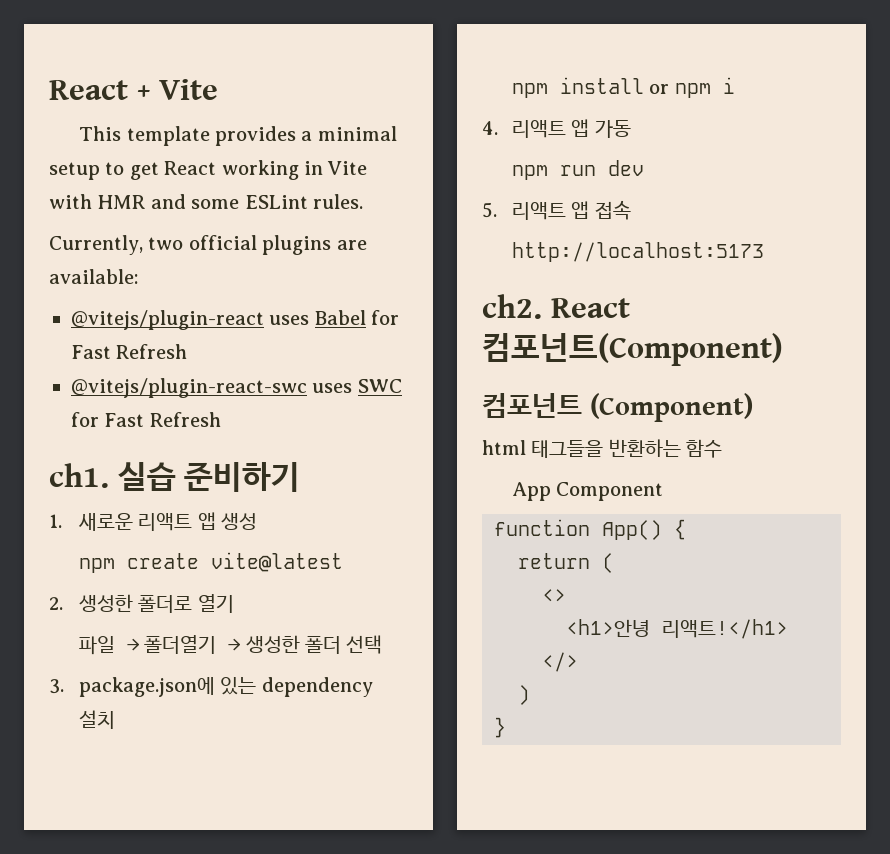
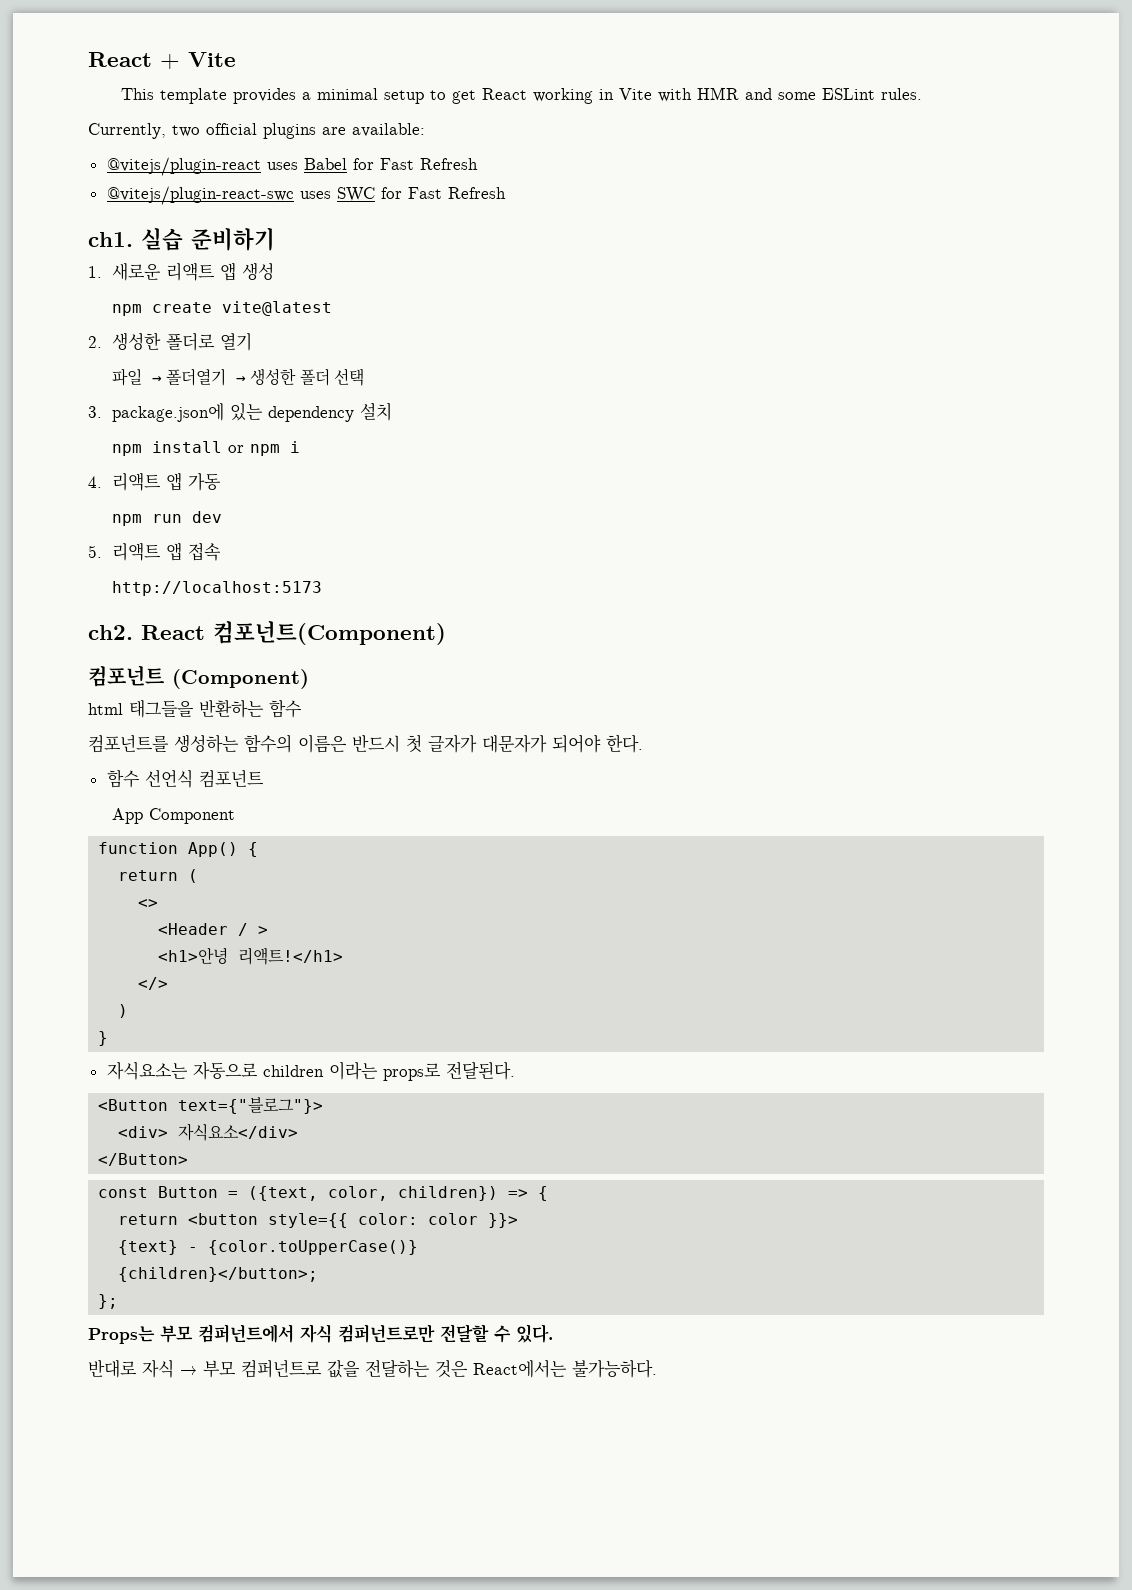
(723, 448) none -> [88,734,643,753] [106,769,264,788] // 컴포넌트를 생성하는 함수의 이름은 반드시 첫 글자가 대문자가 되어야 한다. // 함수 선언식 컴포넌트
(566, 595) none -> [158,923,269,936] // <Header / >
(506, 727) none -> [106,1061,515,1081] [98,1097,324,1114] [118,1123,299,1141] [98,1153,189,1166] [98,1186,549,1201] [118,1213,519,1228] [118,1240,419,1255] [118,1267,319,1282] [98,1294,119,1309] [88,1324,553,1344] [88,1359,657,1378] // 자식요소는 자동으로 children 이라는 props로 전달된다. // <Button text={"블로그"}> // <div> 자식요소</div> // </Button> // const Button = ({text, color, children}) => { // return <button style={{ color: color }}> // {text} - {color.toUpperCase()} // {children}</button>; // }; // Props는 부모 컴퍼넌트에서 자식 컴퍼넌트로만 전달할 수 있다. // 반대로 자식 → 부모 컴퍼넌트로 값을 전달하는 것은 React에서는 불가능하다.

